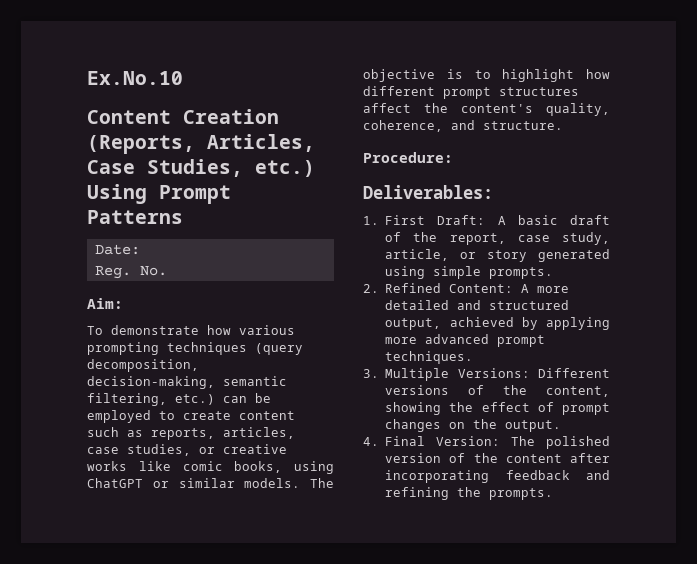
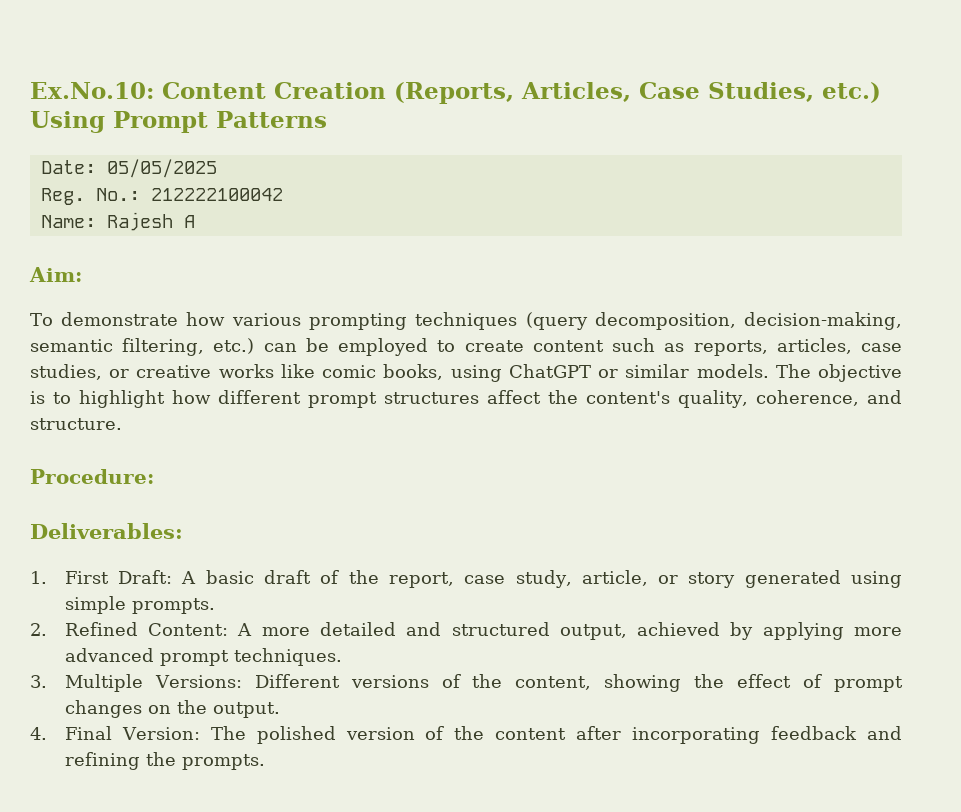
[87,71,183,85] Ex.No.10 // -> [30,82,154,99] Ex.No.10:
(140, 249) none -> [106,159,217,178] 05/05/2025
[139,266,167,276] No. -> [95,188,283,201] [40,212,195,231] No.: 212222100042 // Name: Rajesh A

